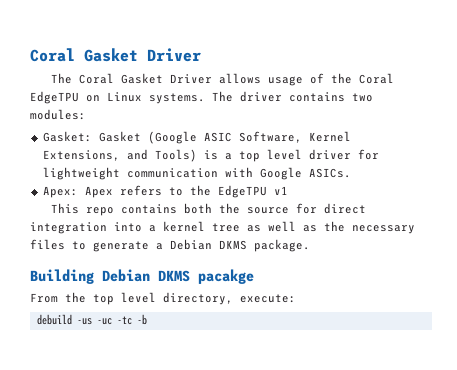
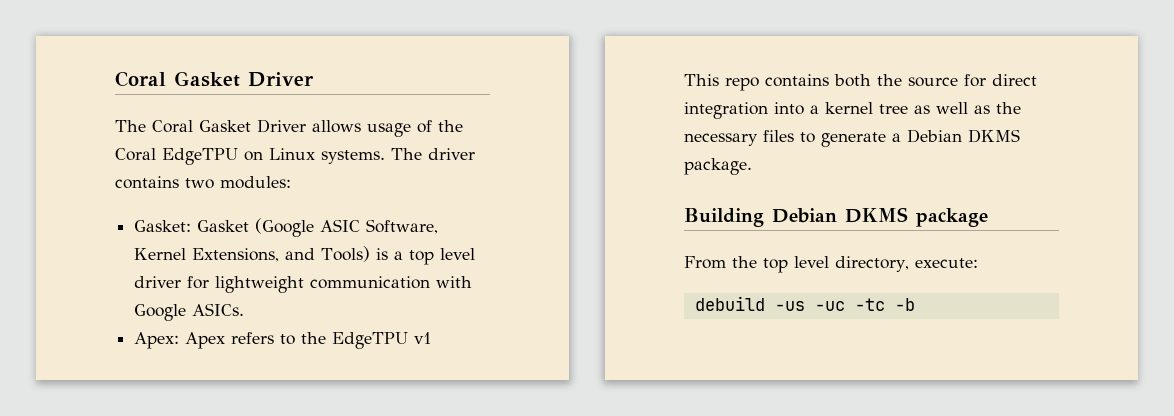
[198,269,254,284] pacakge -> [916,208,988,227] package

